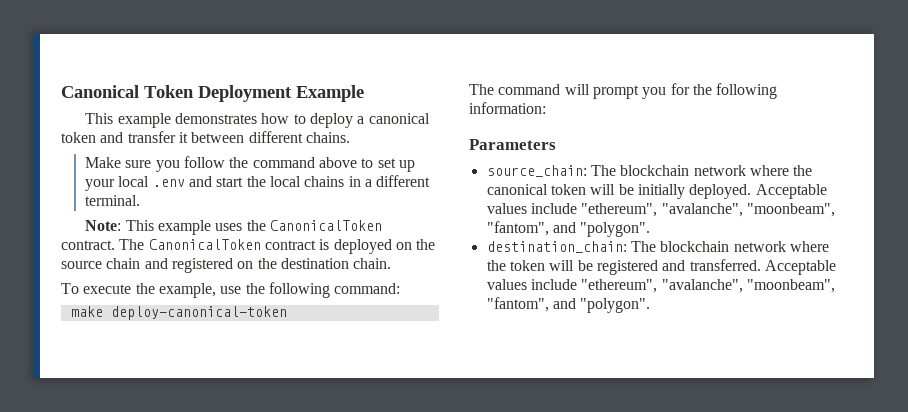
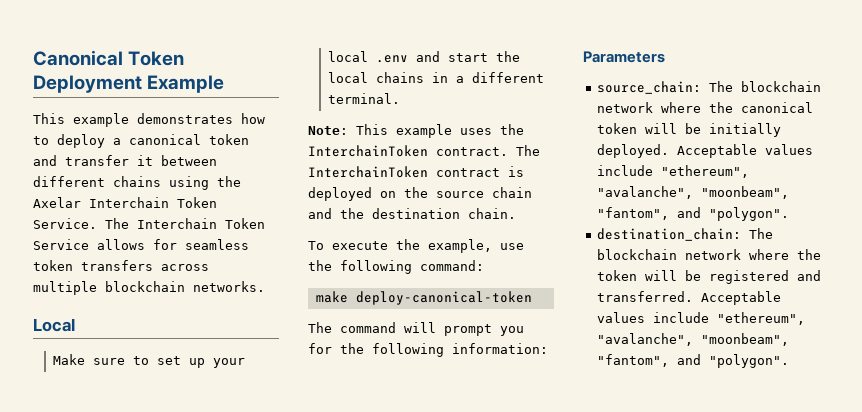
[305,132,350,143] [85,156,357,172] chains. // Make sure you follow the command above -> [113,176,241,190] [33,197,217,208] [33,218,265,229] [33,239,249,250] [33,260,209,271] [33,281,265,295] [33,318,75,332] [53,354,126,365] chains using the Axelar Interchain Token Service. The Interchain Token Service allows for seamless token transfers across multiple blockchain networks. // Local // Make sure
[269,220,382,231] CanonicalToken -> [308,145,428,157] InterchainToken
[148,239,261,250] CanonicalToken -> [308,166,428,178] InterchainToken
[171,258,254,273] registered on -> (332, 213) none

